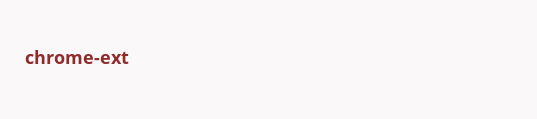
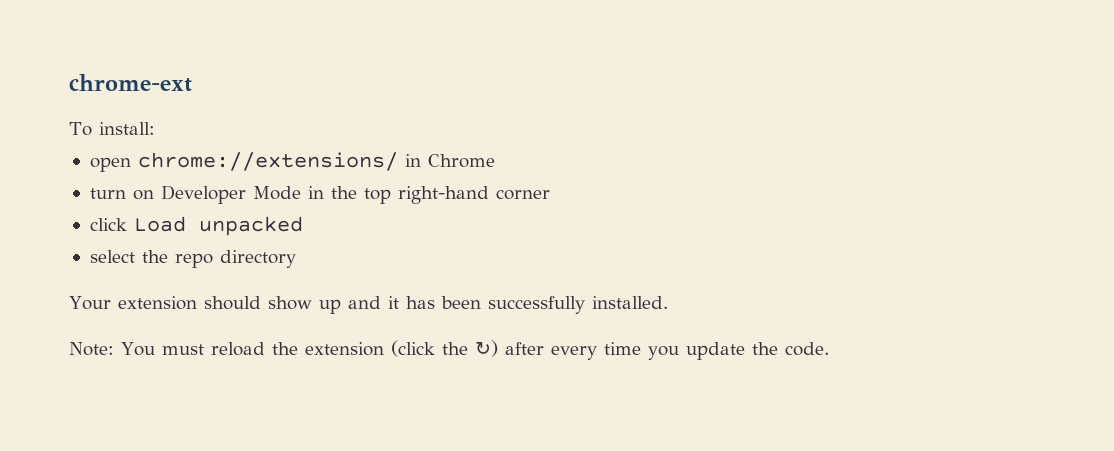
(129, 57) none -> [69,122,155,136] [89,152,495,172] [89,185,550,204] [89,216,303,236] [89,250,296,268] [69,296,668,314] [69,340,829,360] // To install: // open chrome://extensions/ in Chrome // turn on Developer Mode in the top right-hand corner // click Load unpacked // select the repo directory // Your extension should show up and it has been successfully installed. // Note: You must reload the extension (click the ↻) after every time you update the code.

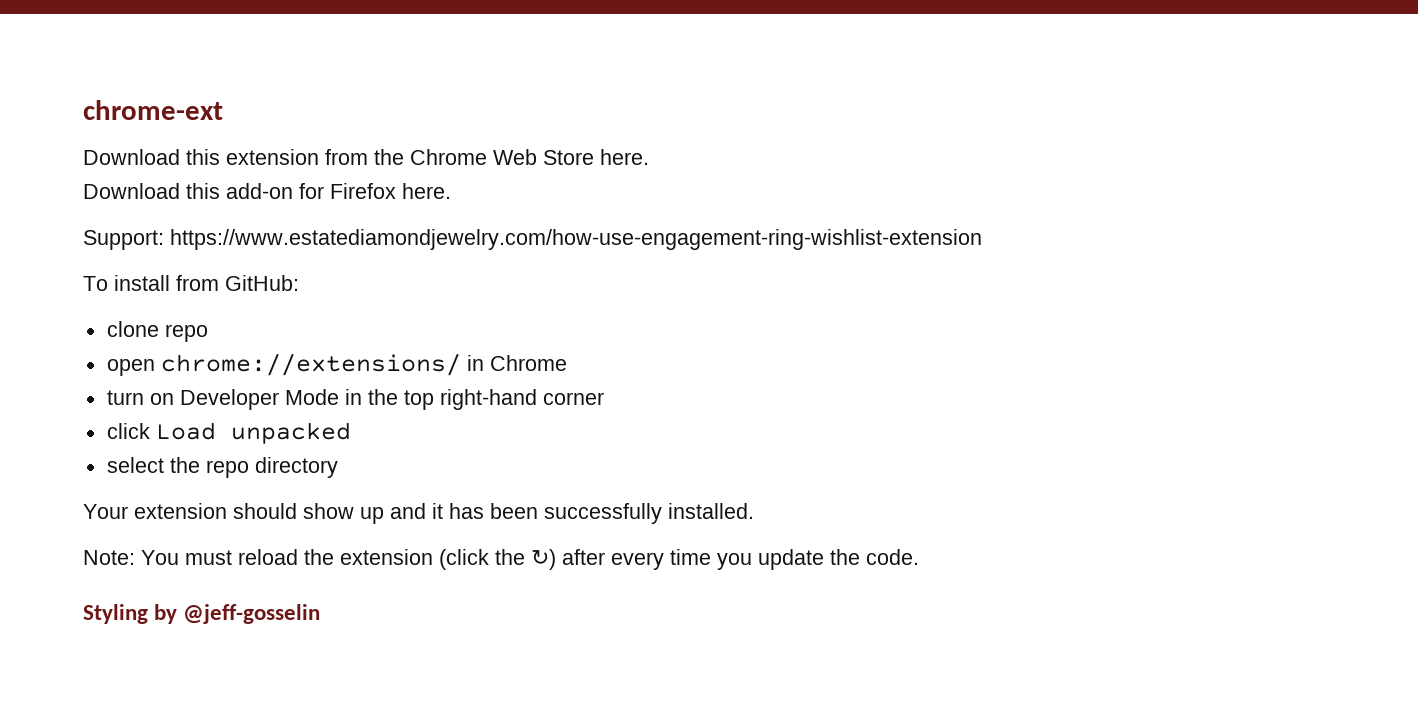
[69,122,155,136] To install: -> [83,149,649,165] [83,183,451,199] [83,229,982,250] [83,275,299,291] [106,321,208,342] Download this extension from the Chrome Web Store here. // Download this add-on for Firefox here. // Support: https://www.estatediamondjewelry.com/how-use-engagement-ring-wishlist-extension // To install from GitHub: // clone repo
(829, 349) none -> [83,604,321,624] // Styling by @jeff-gosselin

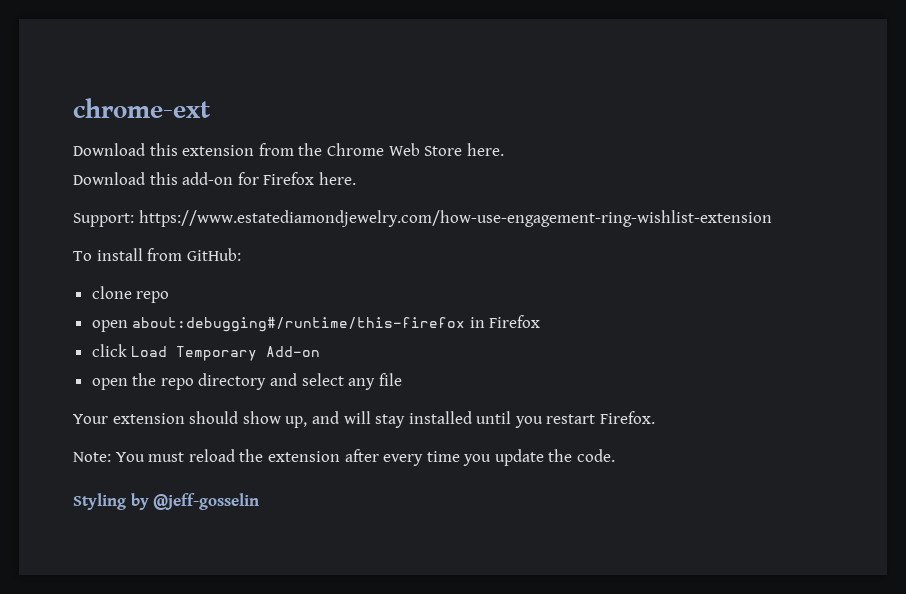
[160,353,567,376] [106,389,604,410] chrome://extensions/ in Chrome // turn on Developer Mode in the top right-hand corner -> [132,315,541,332] about:debugging#/runtime/this-firefox in Firefox
[230,422,351,444] [106,457,164,473] unpacked // select -> [176,346,321,361] [91,378,128,390] Temporary Add-on // open
(338, 467) none -> [270,373,402,390] and select any file
[360,503,754,524] up and it has been successfully installed. -> [285,411,656,428] up, and will stay installed until you restart Firefox.
[439,549,556,570] (click the ↻) -> (340, 456) none

